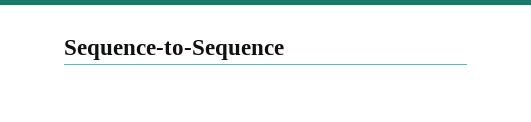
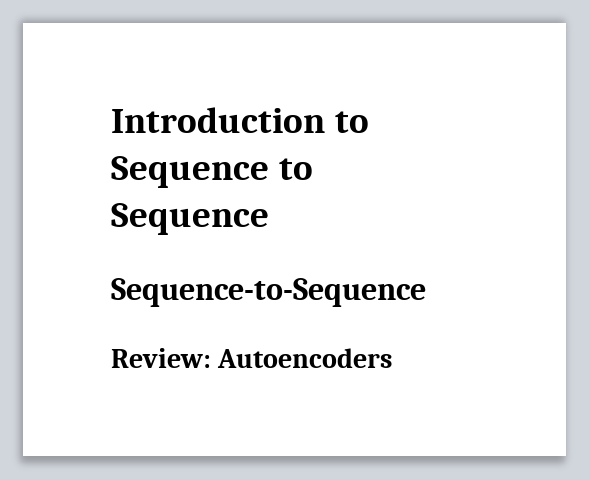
(64, 50) none -> [111,107,369,133] [111,156,313,188] [111,203,269,235] Introduction to Sequence to Sequence //
(284, 50) none -> [111,348,393,368] // Review: Autoencoders

